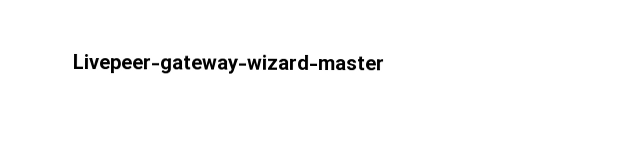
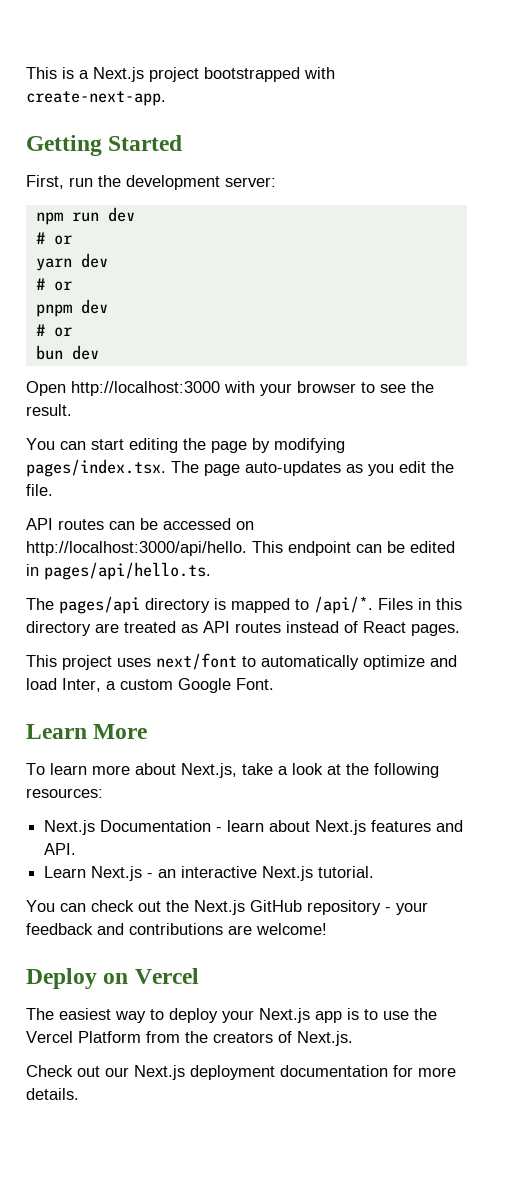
[72,53,385,75] Livepeer-gateway-wizard-master -> [26,67,335,82] [26,91,166,106] [26,135,183,156] [26,175,276,190] [35,207,135,225] [35,232,72,245] [35,253,108,271] [35,278,72,291] [35,299,108,317] [35,324,72,337] [35,345,99,360] [26,381,434,396] [26,404,72,416] [26,438,345,453] [26,459,454,477] [26,484,53,496] [26,518,254,530] [26,541,455,556] [26,562,211,580] [26,596,462,614] [26,621,460,636] [26,653,457,670] [26,678,274,693] [26,724,148,739] [26,763,439,778] [26,788,103,798] [44,820,464,835] [44,843,77,855] [44,866,375,881] [26,900,428,915] [26,923,327,935] [26,968,199,989] [26,1008,437,1023] [26,1031,353,1046] [26,1065,456,1080] [26,1088,79,1100] This is a Next.js project bootstrapped with create-next-app. // Getting Started // First, run the development server: // npm run dev // # or // yarn dev // # or // pnpm dev // # or // bun dev // Open http://localhost:3000 with your browser to see the result. // You can start editing the page by modifying pages/index.tsx. The page auto-updates as you edit the file. // API routes can be accessed on http://localhost:3000/api/hello. This endpoint can be edited in pages/api/hello.ts. // The pages/api directory is mapped to /api/*. Files in this directory are treated as API routes instead of React pages. // This project uses next/font to automatically optimize and load Inter, a custom Google Font. // Learn More // To learn more about Next.js, take a look at the following resources: // Next.js Documentation - learn about Next.js features and API. // Learn Next.js - an interactive Next.js tutorial. // You can check out the Next.js GitHub repository - your feedback and contributions are welcome! // Deploy on Vercel // The easiest way to deploy your Next.js app is to use the Vercel Platform from the creators of Next.js. // Check out our Next.js deployment documentation for more details.

